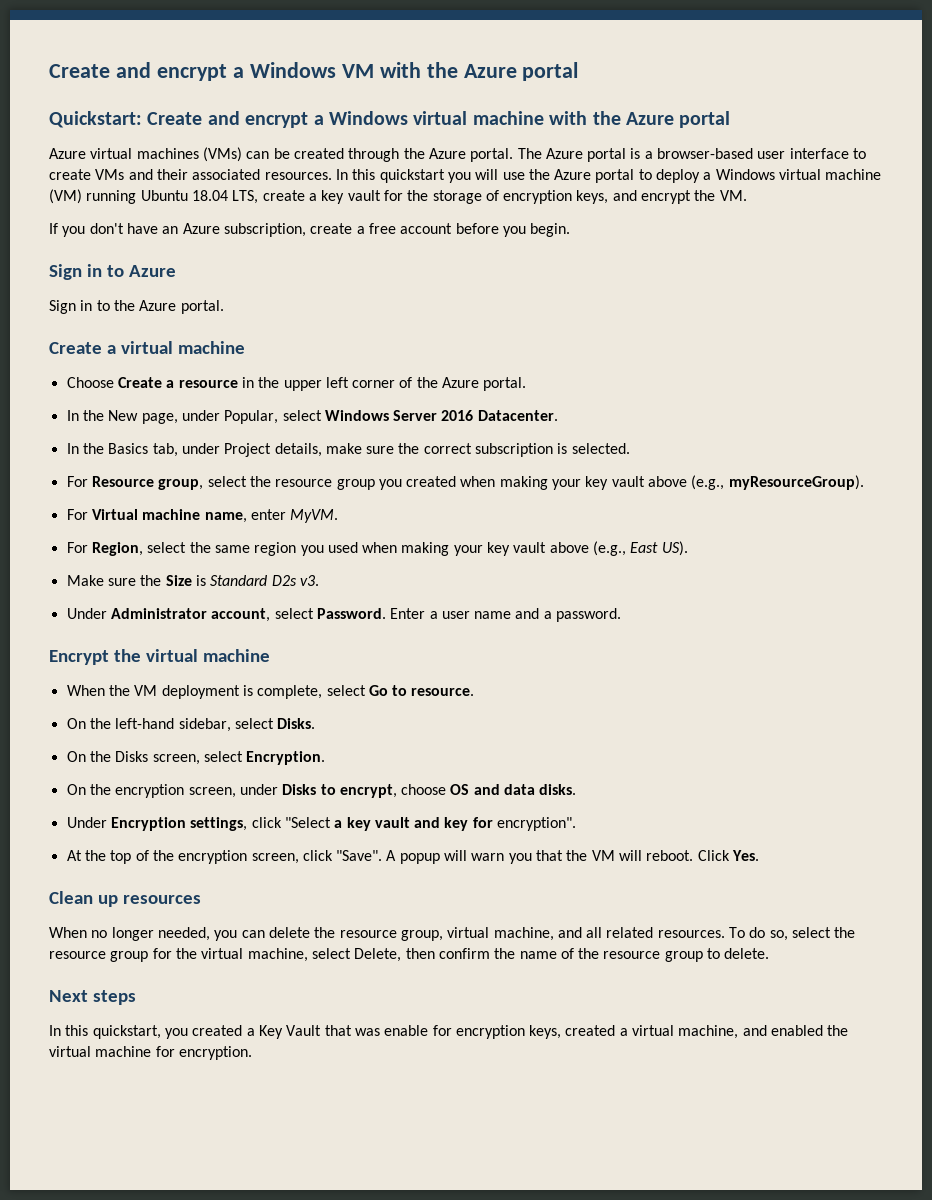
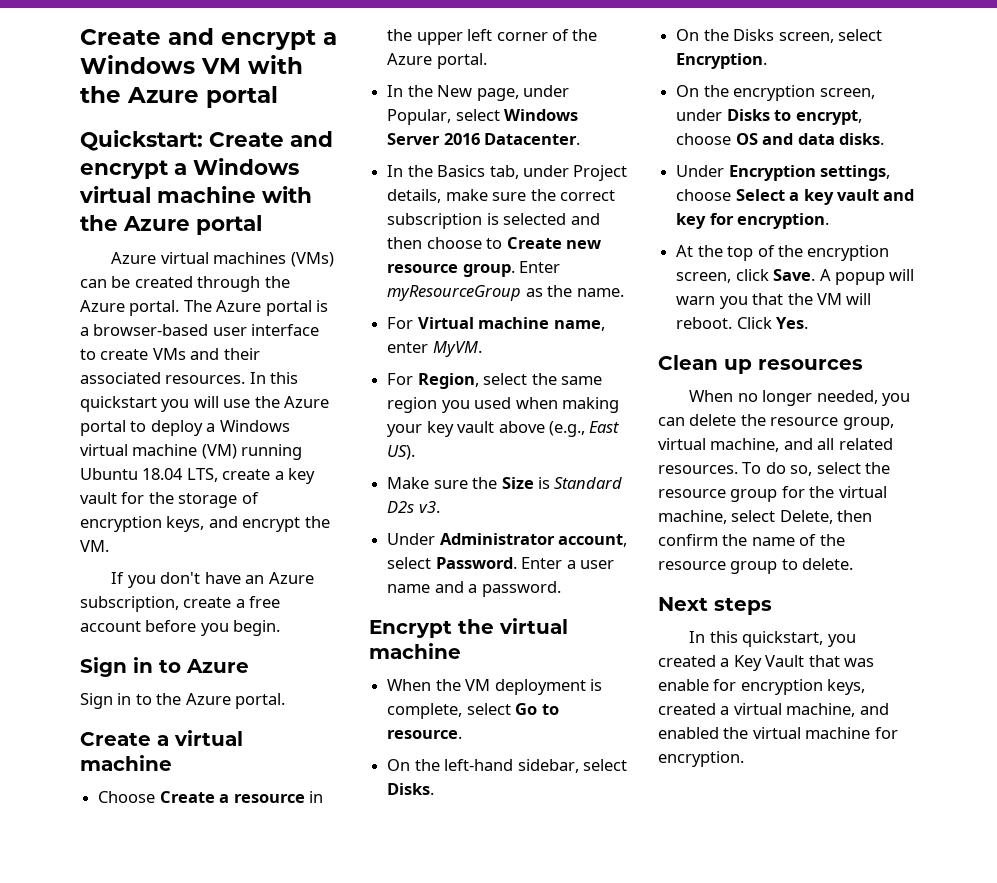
[571,443,630,454] [66,475,864,490] selected. // For Resource group, select the resource group you created when making your key vault above (e.g., myResourceGroup). -> [503,213,600,225] [387,237,601,249] [387,261,561,277] [387,285,624,301] selected and then choose to Create new resource group. Enter myResourceGroup as the name.
[251,817,331,828] click "Select -> [676,189,785,201] choose Select
[497,817,577,831] encryption". -> [737,213,830,229] encryption.
[336,850,383,861] "Save". -> [773,269,816,281] Save.

